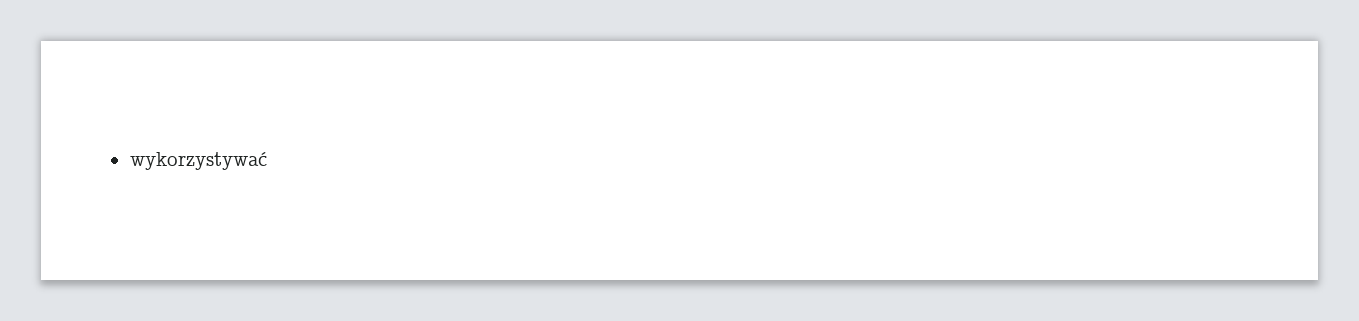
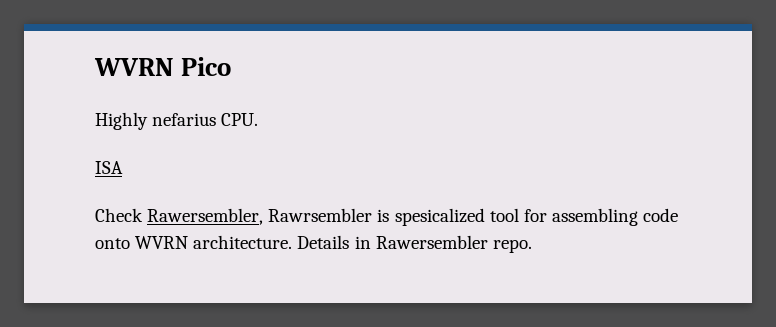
[129,152,267,170] wykorzystywać -> [94,57,232,76] [95,112,259,130] [95,161,123,174] [95,208,679,226] [95,235,532,253] WVRN Pico // Highly nefarius CPU. // ISA // Check Rawersembler, Rawrsembler is spesicalized tool for assembling code onto WVRN architecture. Details in Rawersembler repo.

